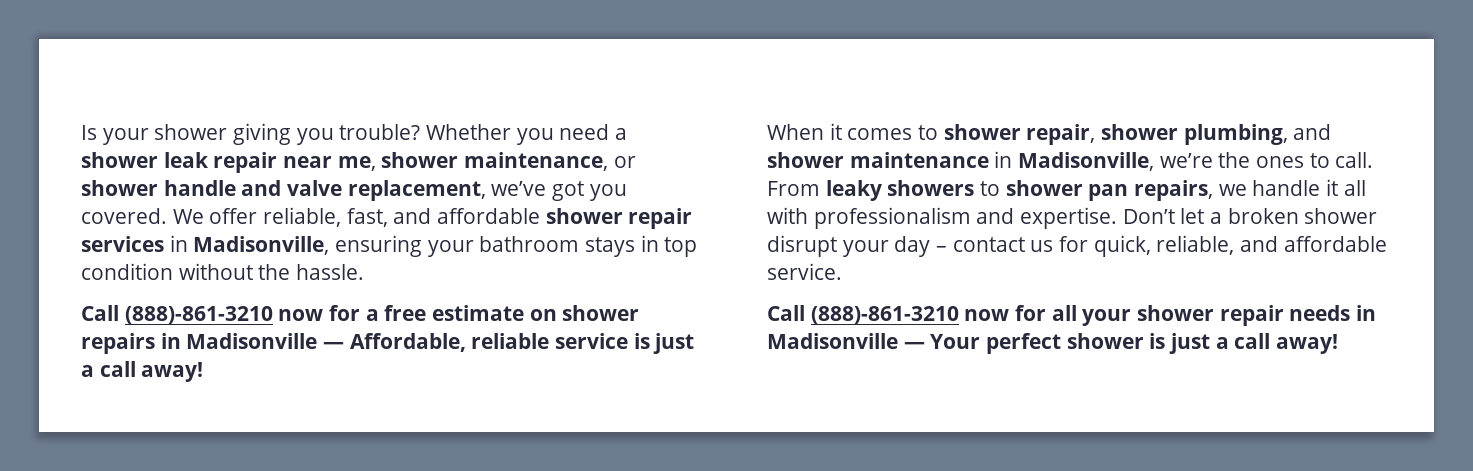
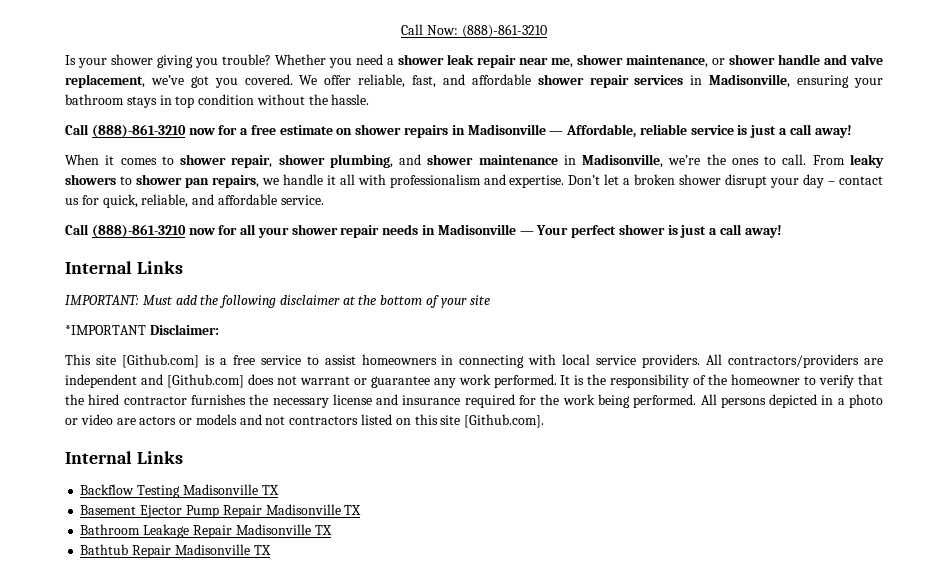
(81, 132) none -> [401,24,547,38] Call Now: (888)-861-3210 //
(1339, 344) none -> [65,261,183,274] [65,295,490,308] [65,324,219,335] [65,354,884,368] [65,374,884,388] [65,394,883,408] [65,414,545,428] [65,451,183,464] [80,484,279,498] [80,504,362,518] [80,524,332,538] [80,544,271,558] // Internal Links // IMPORTANT: Must add the following disclaimer at the bottom of your site // *IMPORTANT Disclaimer: // This site [Github.com] is a free service to assist homeowners in connecting with local service providers. All contractors/providers are independent and [Github.com] does not warrant or guarantee any work performed. It is the responsibility of the homeowner to verify that the hired contractor furnishes the necessary license and insurance required for the work being performed. All persons depicted in a photo or video are actors or models and not contractors listed on this site [Github.com]. // Internal Links // Backflow Testing Madisonville TX // Basement Ejector Pump Repair Madisonville TX // Bathroom Leakage Repair Madisonville TX // Bathtub Repair Madisonville TX

